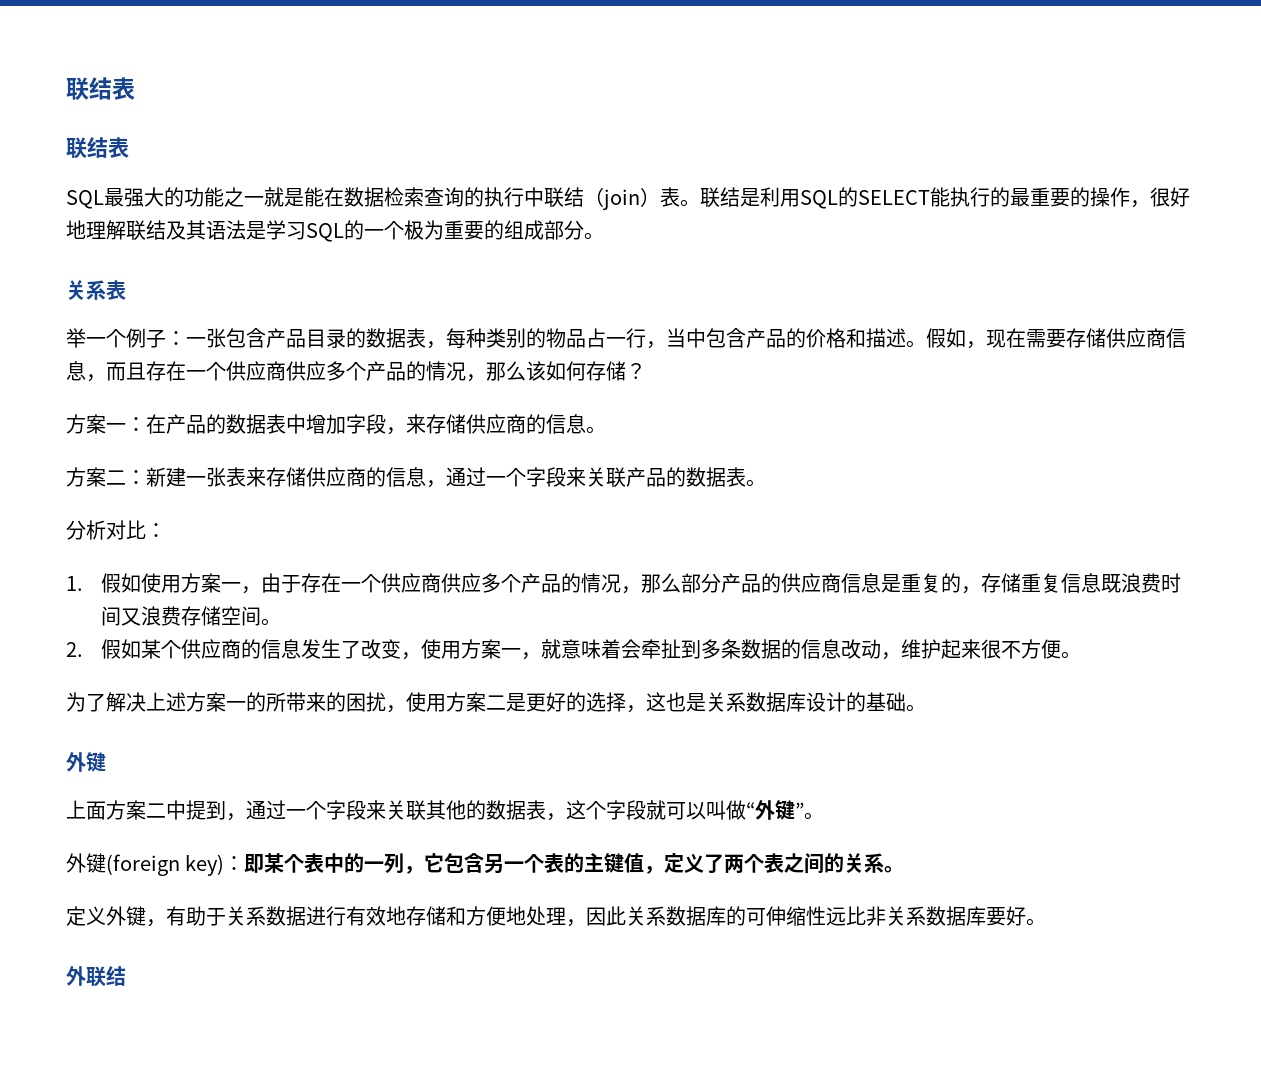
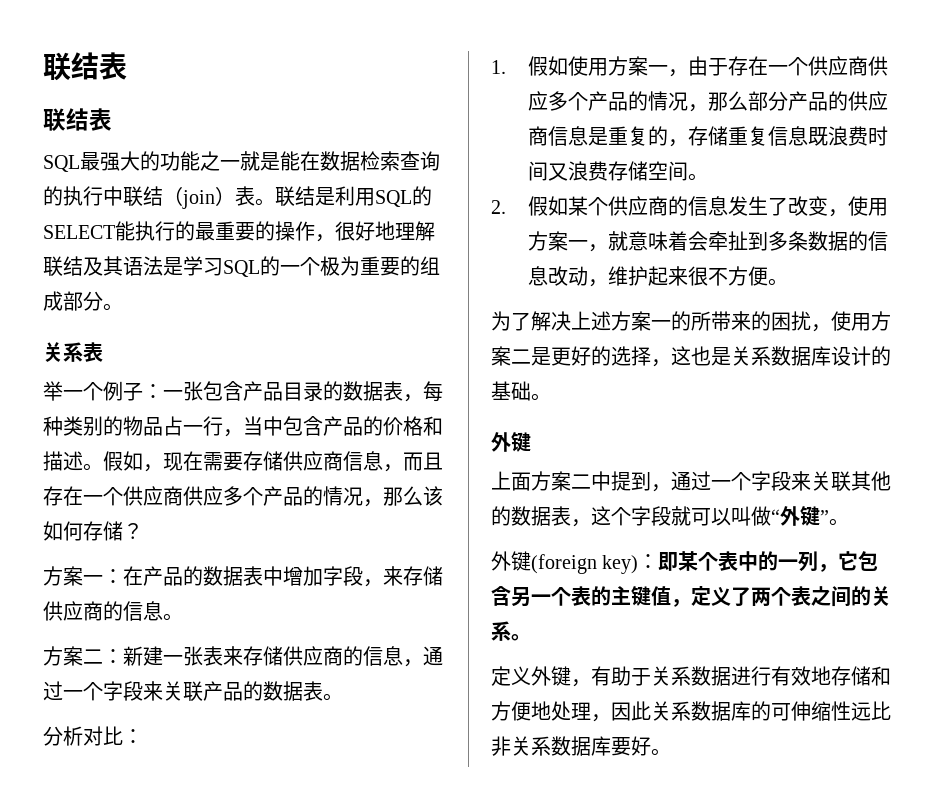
[66,966,126,987] // 外联结 -> (671, 752) none

